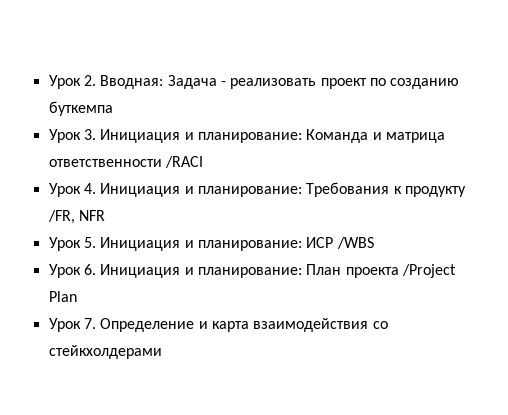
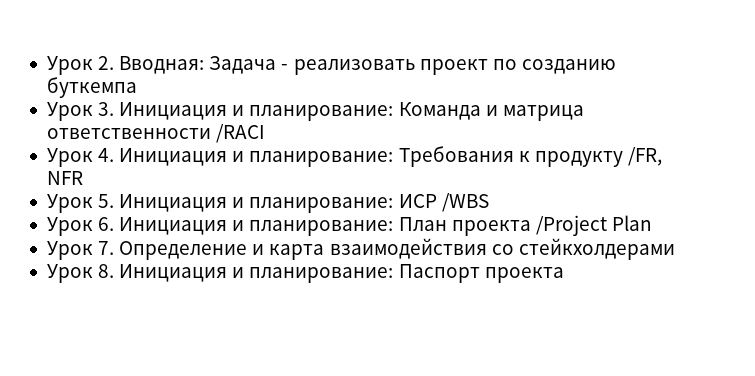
(162, 352) none -> [46,264,564,283] // Урок 8. Инициация и планирование: Паспорт проекта

